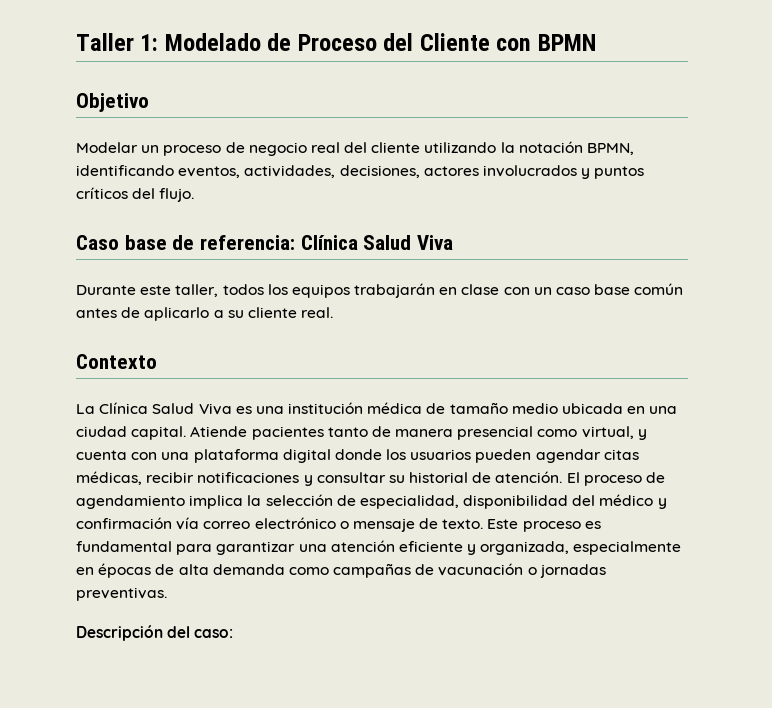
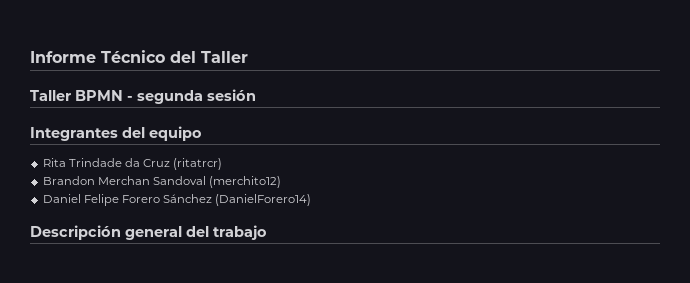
[76,33,596,51] [76,93,149,112] [76,141,635,156] [76,165,645,179] [76,187,195,202] [76,235,454,250] [76,283,684,298] [76,307,334,321] [76,354,157,369] [76,402,678,415] [76,426,647,440] [76,449,639,463] [76,471,666,486] [76,494,667,509] [76,517,601,532] [76,540,682,555] [76,563,606,578] [76,587,167,601] [76,625,234,641] Taller 1: Modelado de Proceso del Cliente con BPMN // Objetivo // Modelar un proceso de negocio real del cliente utilizando la notación BPMN, identificando eventos, actividades, decisiones, actores involucrados y puntos críticos del flujo. // Caso base de referencia: Clínica Salud Viva // Durante este taller, todos los equipos trabajarán en clase con un caso base común antes de aplicarlo a su cliente real. // Contexto // La Clínica Salud Viva es una institución médica de tamaño medio ubicada en una ciudad capital. Atiende pacientes tanto de manera presencial como virtual, y cuenta con una plataforma digital donde los usuarios pueden agendar citas médicas, recibir notificaciones y consultar su historial de atención. El proceso de agendamiento implica la selección de especialidad, disponibilidad del médico y confirmación vía correo electrónico o mensaje de texto. Este proceso es fundamental para garantizar una atención eficiente y organizada, especialmente en épocas de alta demanda como campañas de vacunación o jornadas preventivas. // Descripción del caso: -> [30,50,248,63] [30,89,256,104] [30,126,202,141] [42,158,223,170] [42,176,281,188] [42,194,312,206] [30,225,267,240] Informe Técnico del Taller // Taller BPMN - segunda sesión // Integrantes del equipo // Rita Trindade da Cruz (ritatrcr) // Brandon Merchan Sandoval (merchito12) // Daniel Felipe Forero Sánchez (DanielForero14) // Descripción general del trabajo

